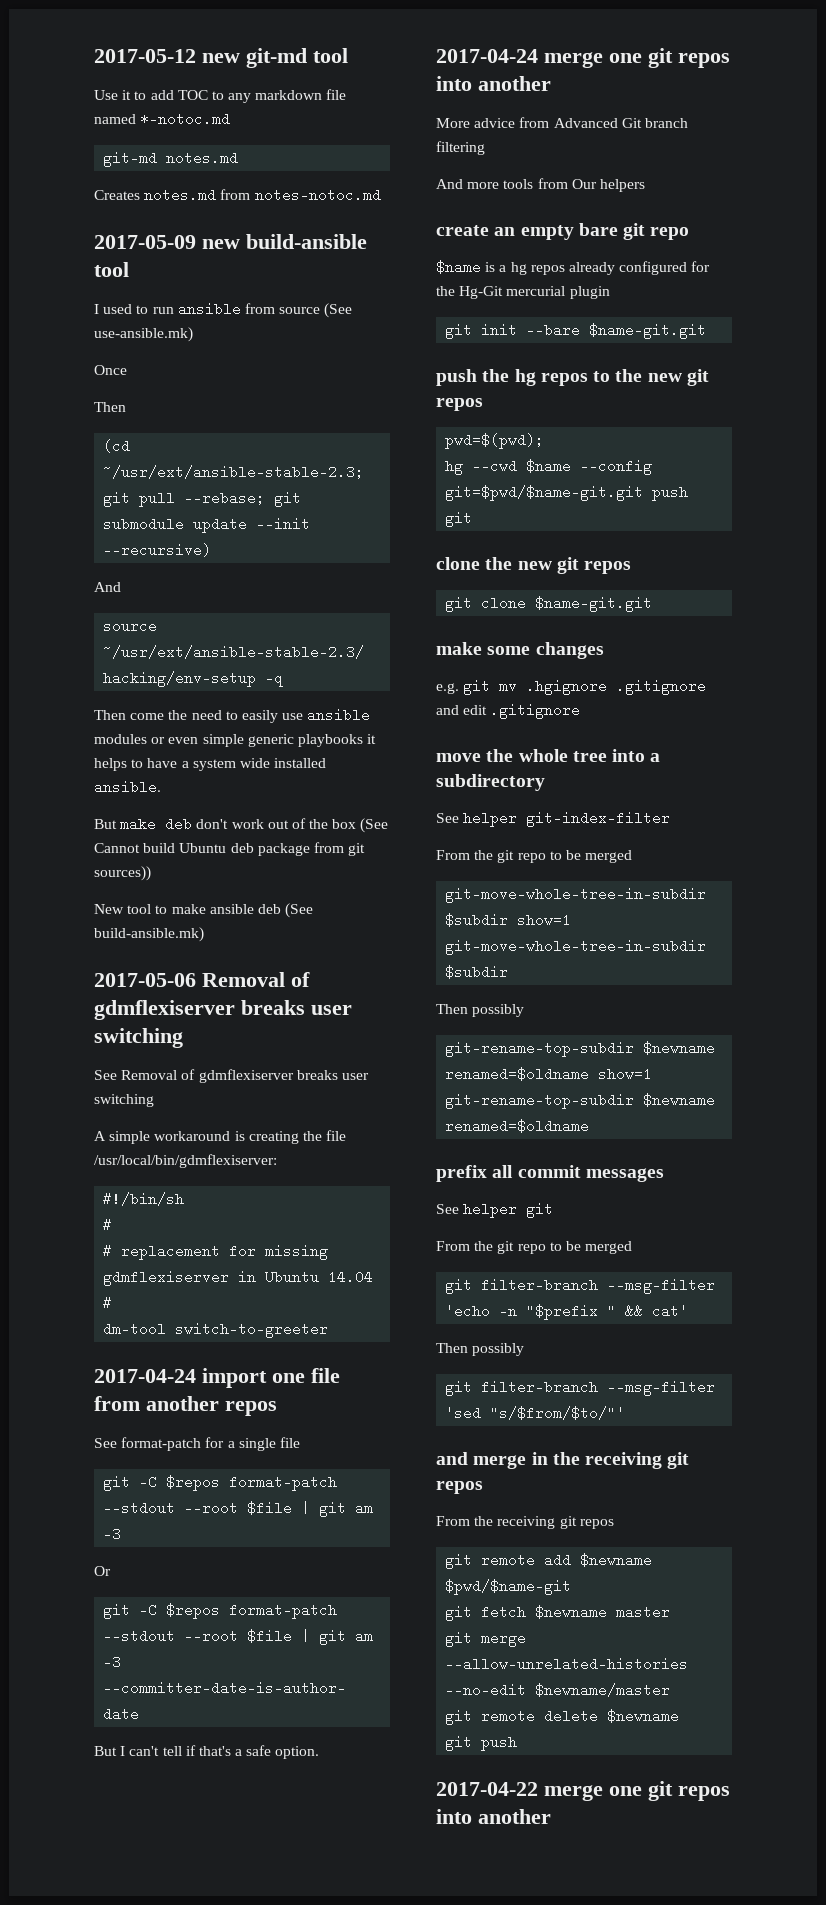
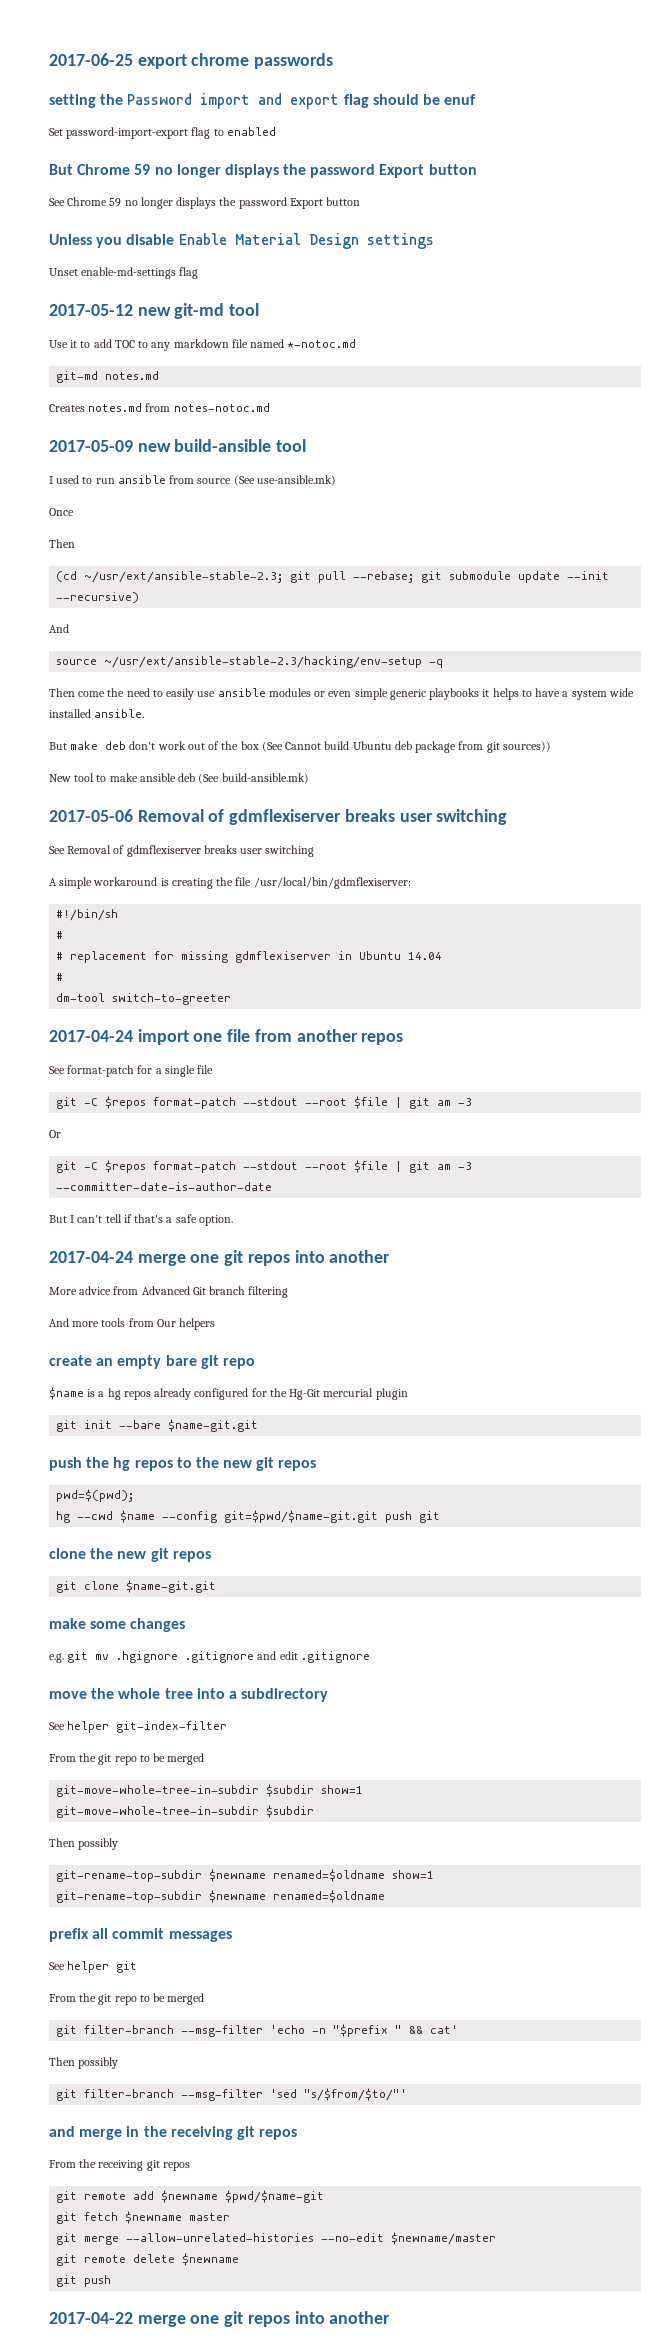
(94, 56) none -> [49,53,334,69] [49,93,477,109] [49,127,276,139] [49,164,477,178] [49,197,361,209] [49,233,434,249] [49,267,199,279] 2017-06-25 export chrome passwords // setting the Password import and export flag should be enuf // Set password-import-export flag to enabled // But Chrome 59 no longer displays the password Export button // See Chrome 59 no longer displays the password Export button // Unless you disable Enable Material Design settings // Unset enable-md-settings flag //

